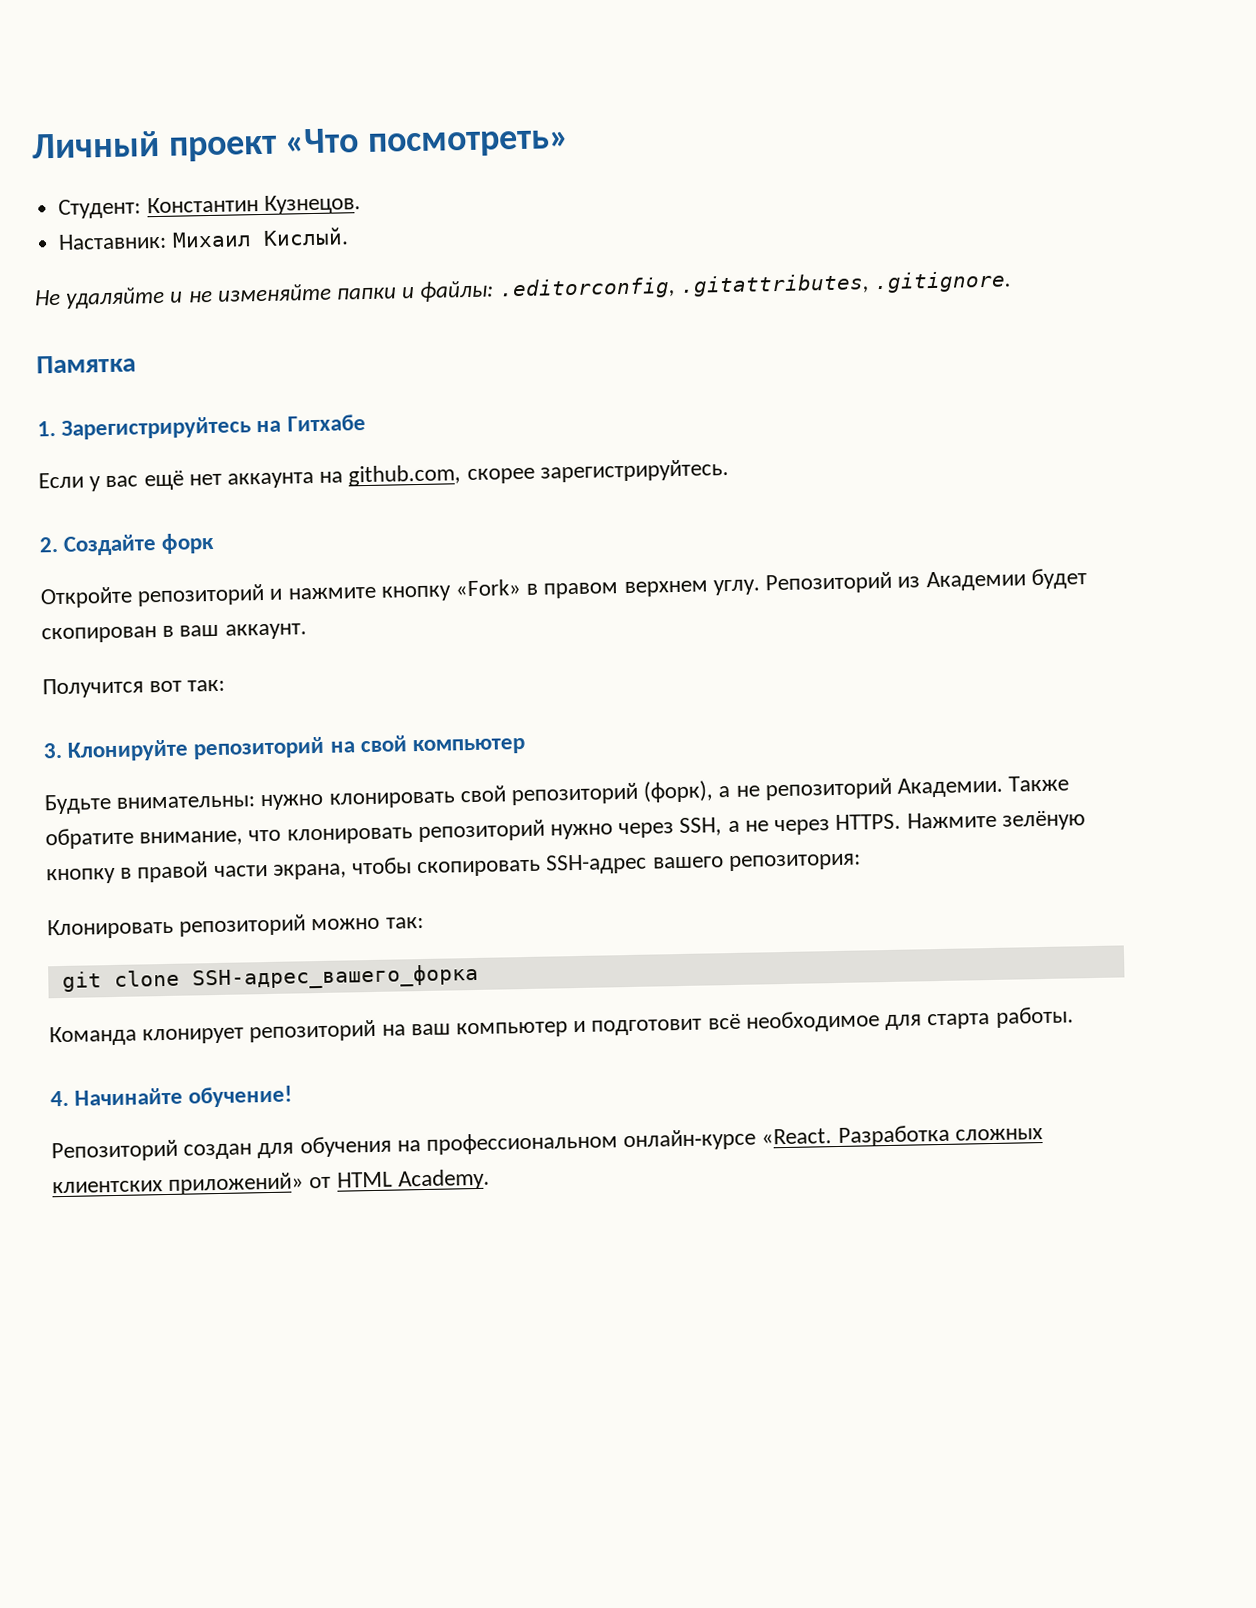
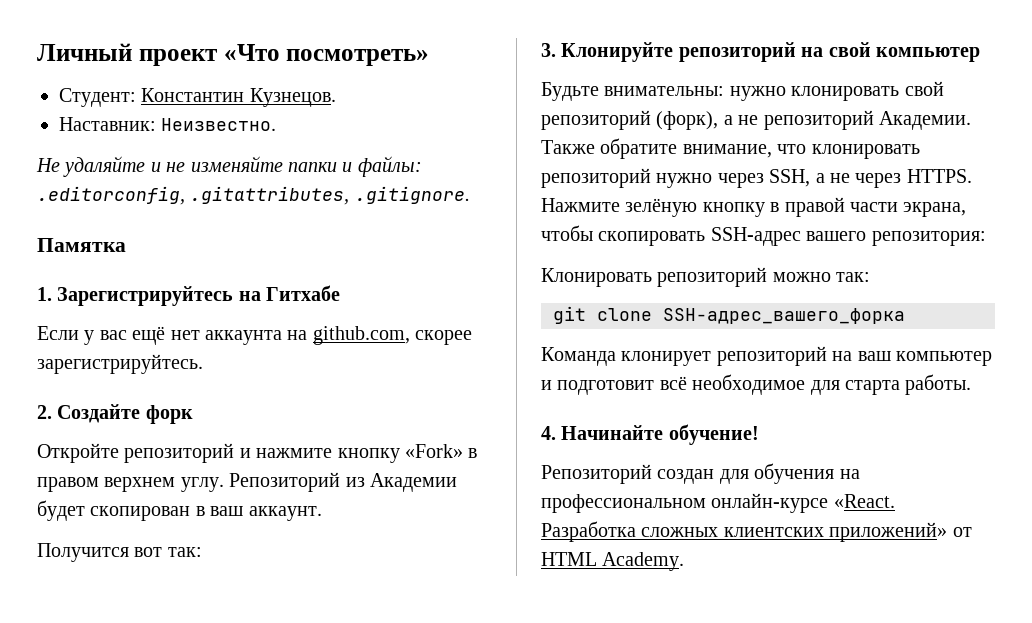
[171,227,349,248] Михаил Кислый. -> [161,118,277,131] Неизвестно.

